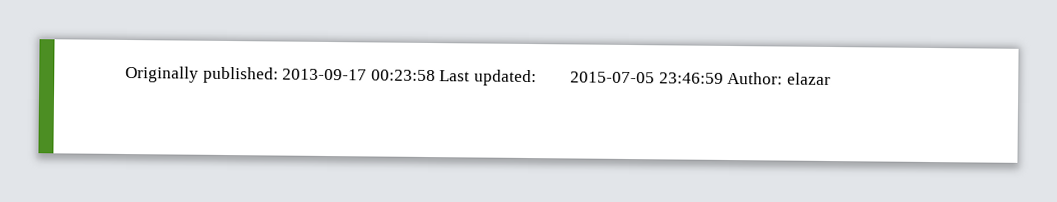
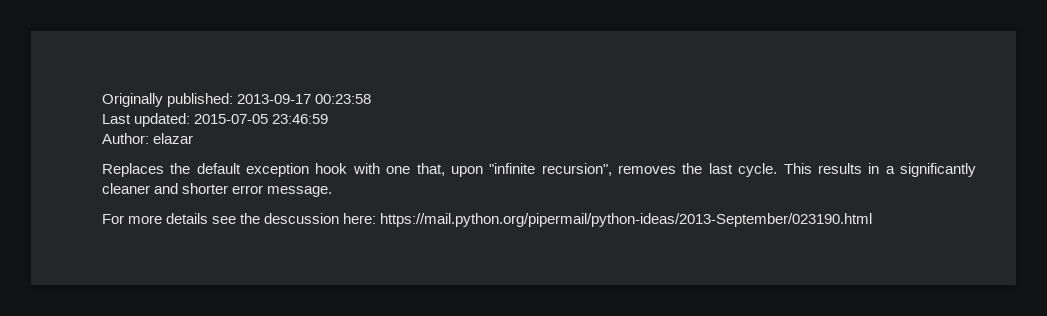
(436, 75) none -> (372, 99) //
(724, 78) none -> (329, 119) //
(831, 79) none -> [102,163,976,177] [102,183,333,197] [102,213,873,227] // Replaces the default exception hook with one that, upon "infinite recursion", removes the last cycle. This results in a significantly cleaner and shorter error message. // For more details see the descussion here: https://mail.python.org/pipermail/python-ideas/2013-September/023190.html

